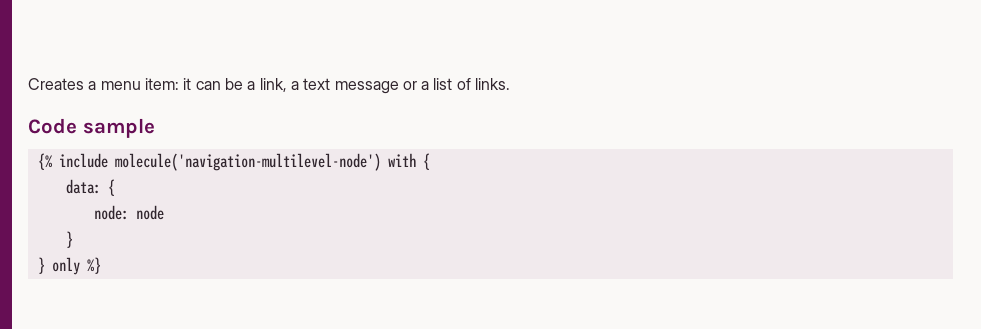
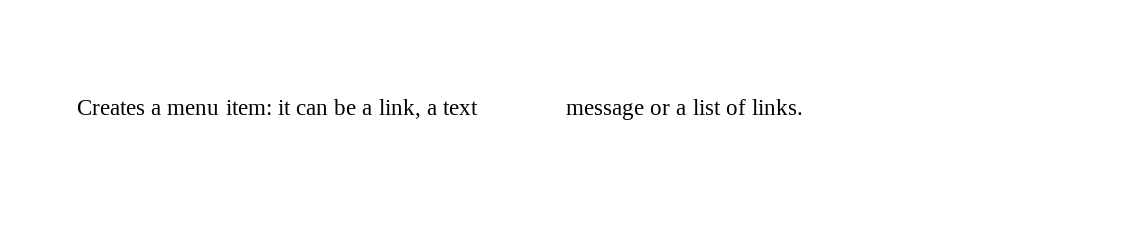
[28,118,155,138] [37,153,430,171] [65,179,115,196] [93,205,164,220] [65,231,73,248] [37,257,101,275] // Code sample // {% include molecule('navigation-multilevel-node') with { // data: { // node: node // } // } only %} -> (804, 107) none

